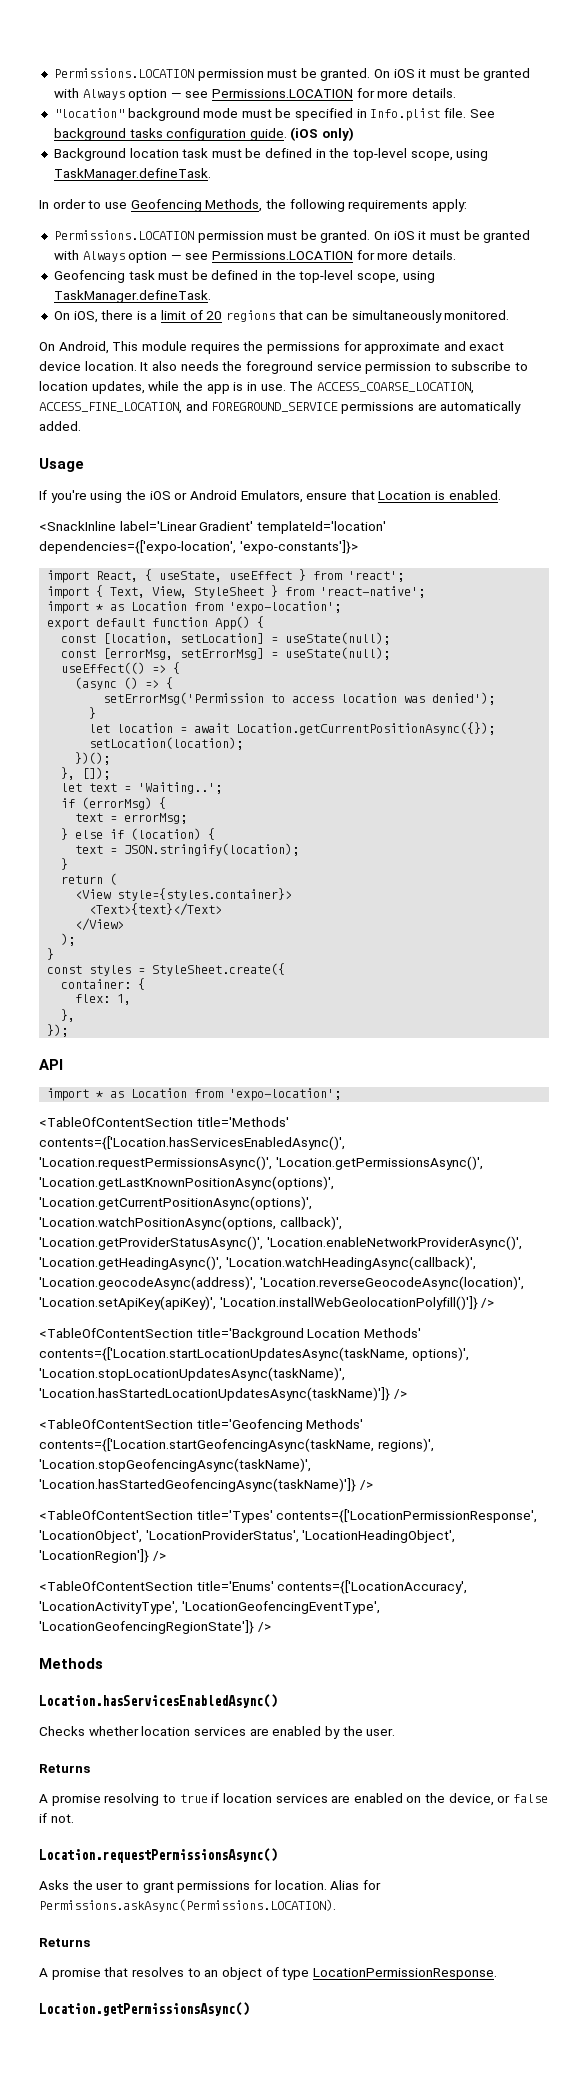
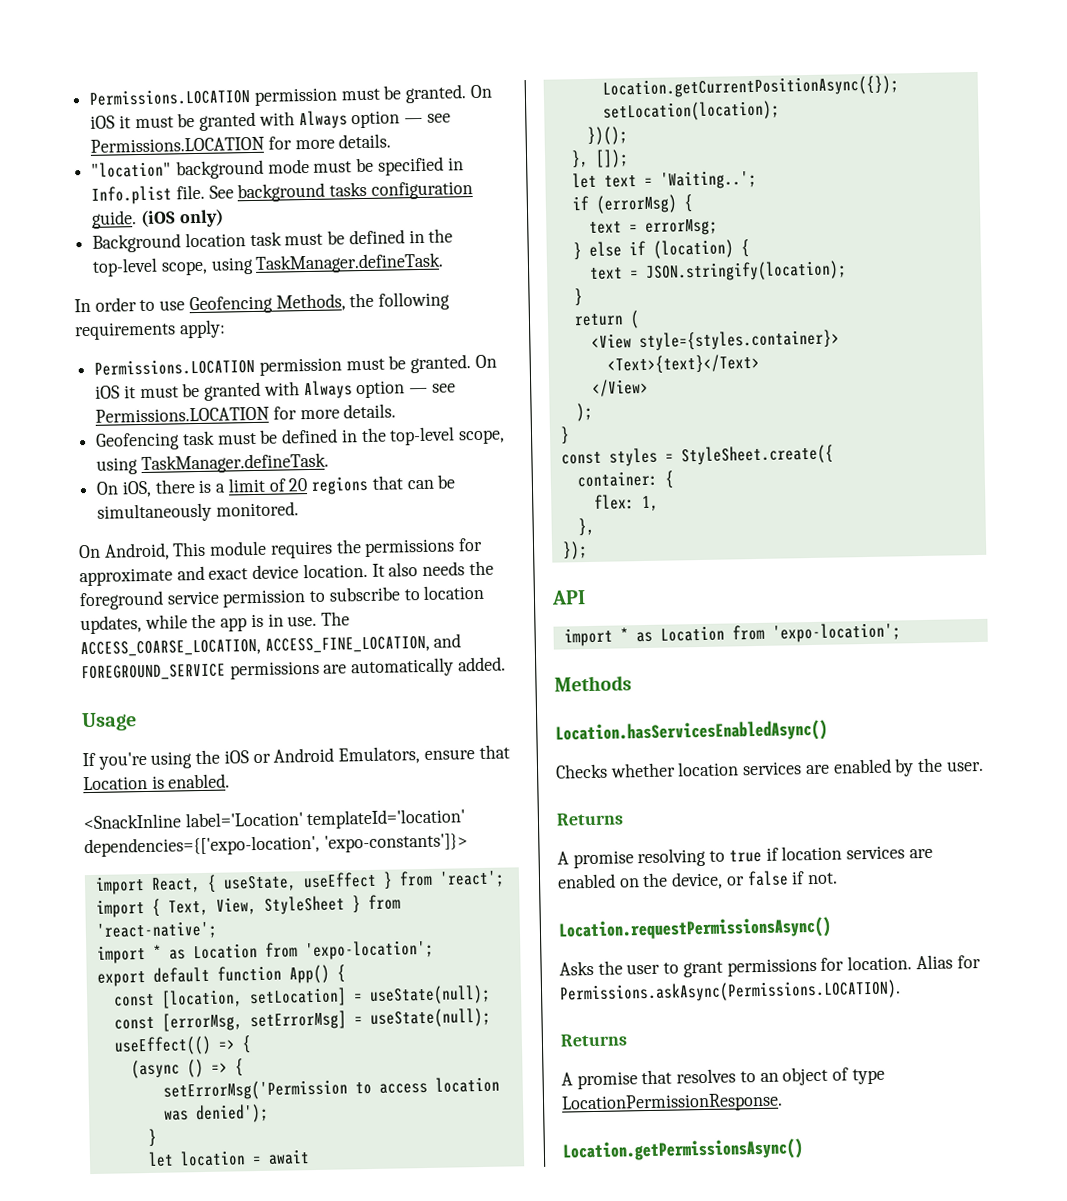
[119,521,254,531] label='Linear Gradient' -> [184,811,304,828] label='Location'
[39,1117,289,1127] [39,1136,345,1150] [39,1156,483,1170] [39,1176,334,1190] [39,1196,312,1210] [39,1216,342,1230] [39,1236,522,1250] [39,1256,476,1270] [39,1276,524,1290] [39,1296,495,1310] [39,1328,421,1341] [39,1347,469,1361] [39,1367,345,1381] [39,1387,407,1401] [39,1419,364,1432] [39,1438,434,1452] [39,1458,311,1472] [39,1478,373,1492] [39,1509,538,1523] [39,1530,456,1543] [39,1549,166,1563] [39,1580,468,1594] [39,1601,380,1614] [39,1620,271,1634] // <TableOfContentSection title='Methods' contents={['Location.hasServicesEnabledAsync()', 'Location.requestPermissionsAsync()', 'Location.getPermissionsAsync()', 'Location.getLastKnownPositionAsync(options)', 'Location.getCurrentPositionAsync(options)', 'Location.watchPositionAsync(options, callback)', 'Location.getProviderStatusAsync()', 'Location.enableNetworkProviderAsync()', 'Location.getHeadingAsync()', 'Location.watchHeadingAsync(callback)', 'Location.geocodeAsync(address)', 'Location.reverseGeocodeAsync(location)', 'Location.setApiKey(apiKey)', 'Location.installWebGeolocationPolyfill()']} /> // <TableOfContentSection title='Background Location Methods' contents={['Location.startLocationUpdatesAsync(taskName, options)', 'Location.stopLocationUpdatesAsync(taskName)', 'Location.hasStartedLocationUpdatesAsync(taskName)']} /> // <TableOfContentSection title='Geofencing Methods' contents={['Location.startGeofencingAsync(taskName, regions)', 'Location.stopGeofencingAsync(taskName)', 'Location.hasStartedGeofencingAsync(taskName)']} /> // <TableOfContentSection title='Types' contents={['LocationPermissionResponse', 'LocationObject', 'LocationProviderStatus', 'LocationHeadingObject', 'LocationRegion']} /> // <TableOfContentSection title='Enums' contents={['LocationAccuracy', 'LocationActivityType', 'LocationGeofencingEventType', 'LocationGeofencingRegionState']} /> -> (901, 632) none

